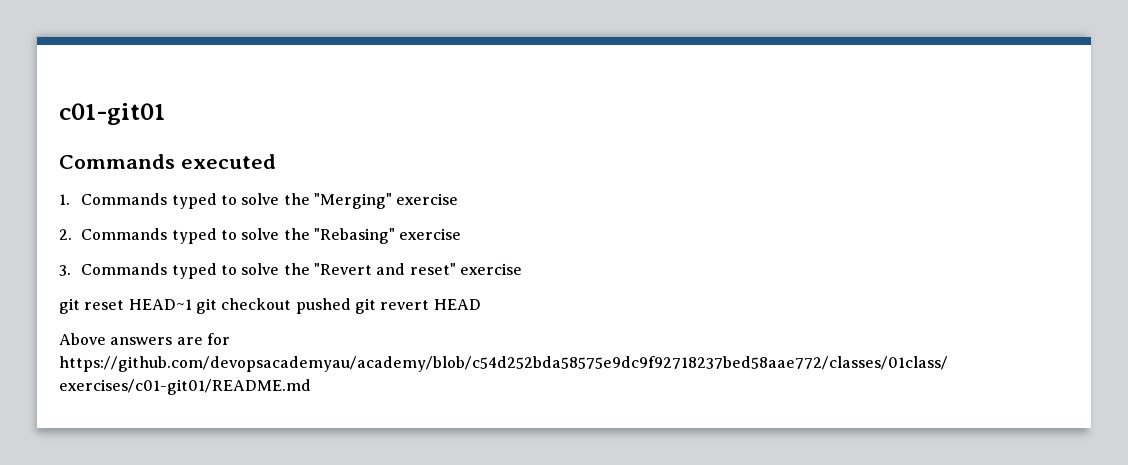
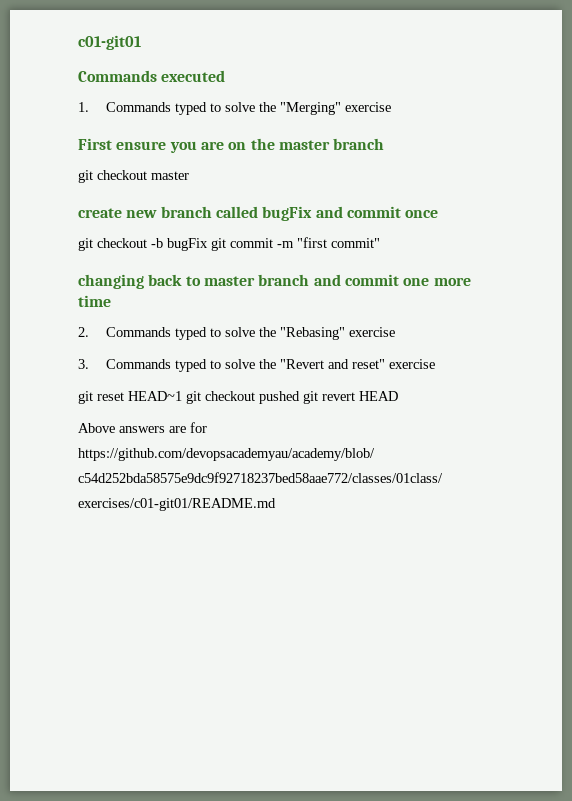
(459, 199) none -> [78,138,385,153] [78,170,189,183] [78,206,439,221] [78,237,380,251] [78,274,471,289] [78,295,111,307] // First ensure you are on the master branch // git checkout master // create new branch called bugFix and commit once // git checkout -b bugFix git commit -m "first commit" // changing back to master branch and commit one more time

